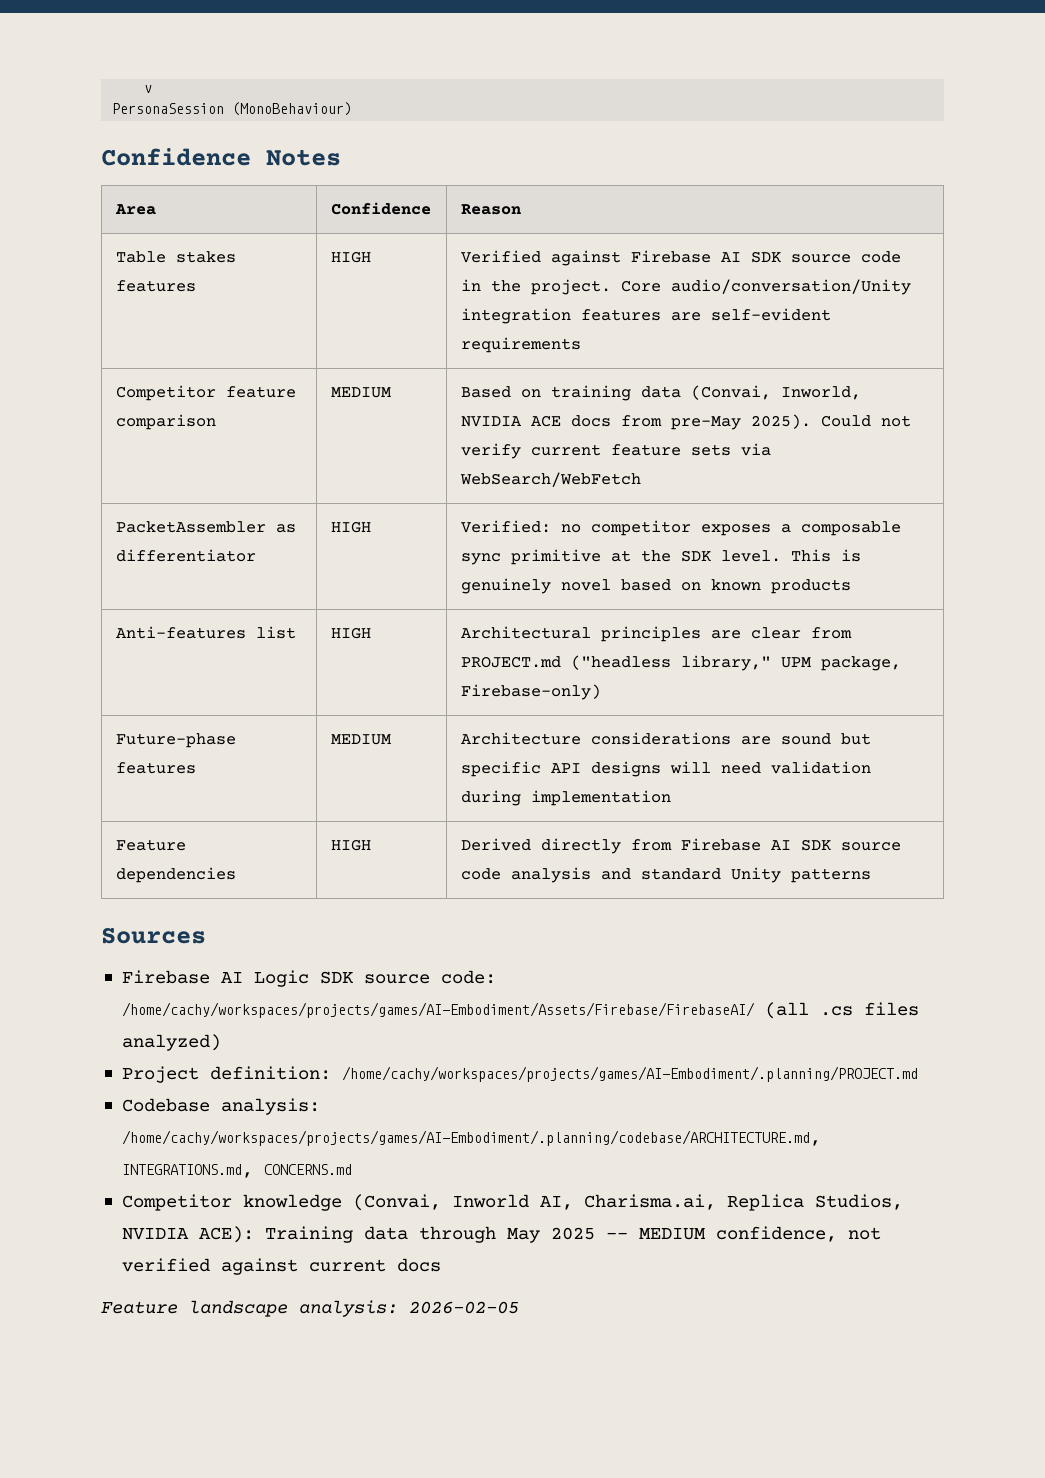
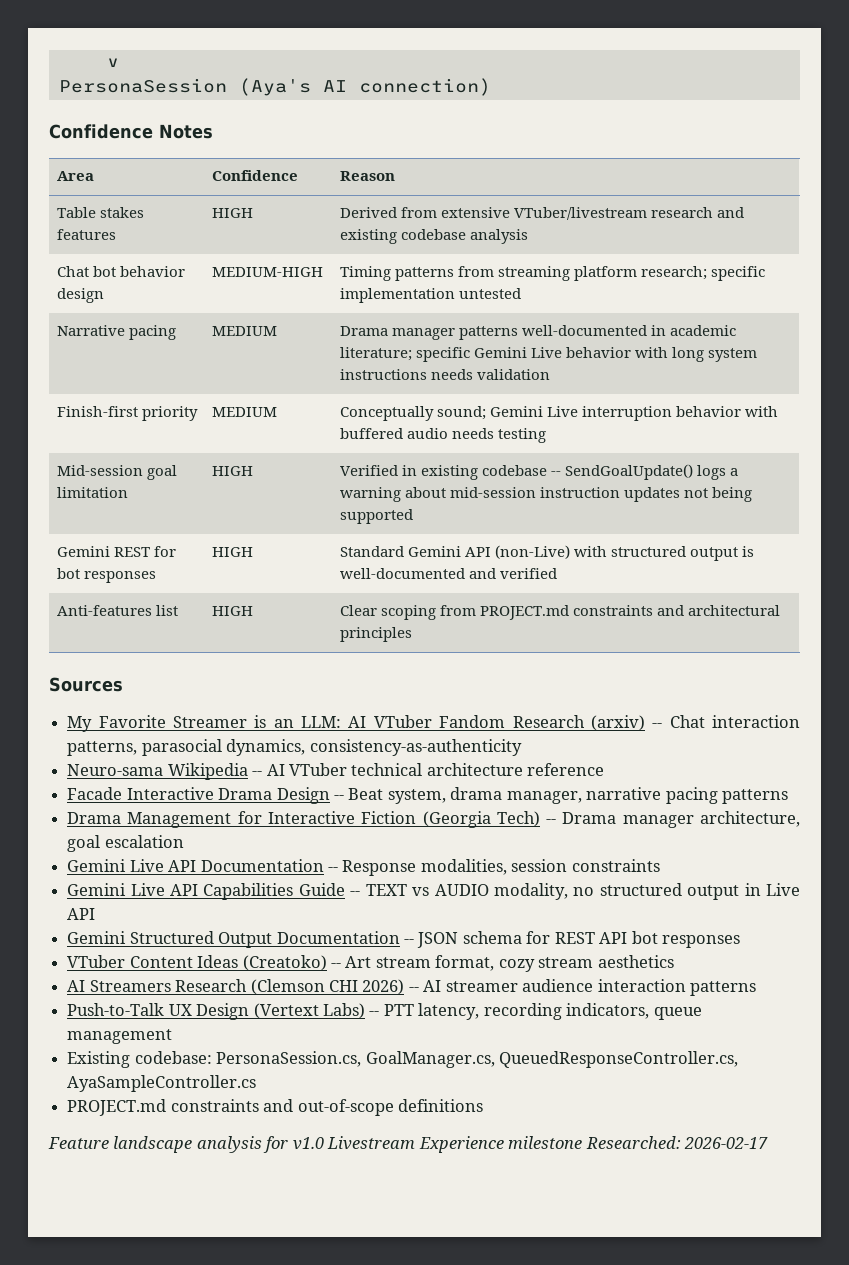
[232,102,353,116] (MonoBehaviour) -> [238,78,491,96] (Aya's AI connection)
[460,250,901,266] [460,279,911,295] [460,308,831,324] [460,337,581,353] [115,385,296,401] [115,414,216,430] [330,387,391,398] [460,385,861,401] [460,414,911,430] [460,443,771,459] [459,472,641,487] [115,521,296,533] [115,549,256,562] [330,521,371,533] [460,520,901,536] [460,549,861,565] [460,578,851,594] [115,626,296,639] [330,627,371,639] [460,626,852,642] [460,655,901,671] [460,684,601,700] [115,733,236,748] [115,762,196,774] [330,734,391,745] [460,732,871,745] [460,761,871,777] [460,790,671,806] [115,839,186,851] [115,867,236,883] [330,839,371,851] [460,838,901,854] [460,867,871,883] [101,927,206,944] [121,970,496,987] [121,1002,919,1019] [121,1034,221,1051] [121,1066,918,1083] [121,1098,320,1115] [121,1130,821,1146] [121,1164,352,1178] [121,1194,903,1211] [121,1226,881,1243] [121,1258,441,1275] [101,1300,519,1317] Verified against Firebase AI SDK source code in the project. Core audio/conversation/Unity integration features are self-evident requirements // Competitor feature comparison | MEDIUM | Based on training data (Convai, Inworld, NVIDIA ACE docs from pre-May 2025). Could not verify current feature sets via WebSearch/WebFetch // PacketAssembler as differentiator | HIGH | Verified: no competitor exposes a composable sync primitive at the SDK level. This is genuinely novel based on known products // Anti-features list | HIGH | Architectural principles are clear from PROJECT.md ("headless library," UPM package, Firebase-only) // Future-phase features | MEDIUM | Architecture considerations are sound but specific API designs will need validation during implementation // Feature dependencies | HIGH | Derived directly from Firebase AI SDK source code analysis and standard Unity patterns // Sources // Firebase AI Logic SDK source code: /home/cachy/workspaces/projects/games/AI-Embodiment/Assets/Firebase/FirebaseAI/ (all .cs files analyzed) // Project definition: /home/cachy/workspaces/projects/games/AI-Embodiment/.planning/PROJECT.md // Codebase analysis: /home/cachy/workspaces/projects/games/AI-Embodiment/.planning/codebase/ARCHITECTURE.md, INTEGRATIONS.md, CONCERNS.md // Competitor knowledge (Convai, Inworld AI, Charisma.ai, Replica Studios, NVIDIA ACE): Training data through May 2025 -- MEDIUM confidence, not verified against current docs // Feature landscape analysis: 2026-02-05 -> [339,207,745,220] [339,229,528,244] [56,266,185,277] [56,288,104,303] [211,267,323,277] [339,266,766,281] [339,288,521,303] [56,325,176,340] [211,326,277,336] [339,325,737,340] [339,347,758,362] [339,369,550,380] [56,406,198,421] [211,407,277,417] [339,406,779,421] [339,428,547,443] [56,465,177,480] [56,487,128,498] [211,466,253,476] [339,464,739,480] [339,487,753,502] [339,509,413,524] [56,546,176,557] [56,568,156,583] [211,547,253,557] [339,545,755,561] [339,568,557,579] [56,605,178,616] [211,606,253,616] [339,605,781,620] [339,627,412,642] [49,677,123,692] [67,715,801,732] [67,739,522,756] [67,763,605,780] [67,787,789,804] [67,811,800,828] [67,835,184,852] [67,859,660,876] [67,883,801,900] [67,908,96,920] [67,931,741,948] [67,955,674,972] [67,979,757,996] [67,1003,702,1020] [67,1029,173,1044] [67,1051,738,1068] [67,1075,257,1092] [67,1099,483,1116] [48,1136,769,1153] Derived from extensive VTuber/livestream research and existing codebase analysis // Chat bot behavior design | MEDIUM-HIGH | Timing patterns from streaming platform research; specific implementation untested // Narrative pacing | MEDIUM | Drama manager patterns well-documented in academic literature; specific Gemini Live behavior with long system instructions needs validation // Finish-first priority | MEDIUM | Conceptually sound; Gemini Live interruption behavior with buffered audio needs testing // Mid-session goal limitation | HIGH | Verified in existing codebase -- SendGoalUpdate() logs a warning about mid-session instruction updates not being supported // Gemini REST for bot responses | HIGH | Standard Gemini API (non-Live) with structured output is well-documented and verified // Anti-features list | HIGH | Clear scoping from PROJECT.md constraints and architectural principles // Sources // My Favorite Streamer is an LLM: AI VTuber Fandom Research (arxiv) -- Chat interaction patterns, parasocial dynamics, consistency-as-authenticity // Neuro-sama Wikipedia -- AI VTuber technical architecture reference // Facade Interactive Drama Design -- Beat system, drama manager, narrative pacing patterns // Drama Management for Interactive Fiction (Georgia Tech) -- Drama manager architecture, goal escalation // Gemini Live API Documentation -- Response modalities, session constraints // Gemini Live API Capabilities Guide -- TEXT vs AUDIO modality, no structured output in Live API // Gemini Structured Output Documentation -- JSON schema for REST API bot responses // VTuber Content Ideas (Creatoko) -- Art stream format, cozy stream aesthetics // AI Streamers Research (Clemson CHI 2026) -- AI streamer audience interaction patterns // Push-to-Talk UX Design (Vertext Labs) -- PTT latency, recording indicators, queue management // Existing codebase: PersonaSession.cs, GoalManager.cs, QueuedResponseController.cs, AyaSampleController.cs // PROJECT.md constraints and out-of-scope definitions // Feature landscape analysis for v1.0 Livestream Experience milestone Researched: 2026-02-17

